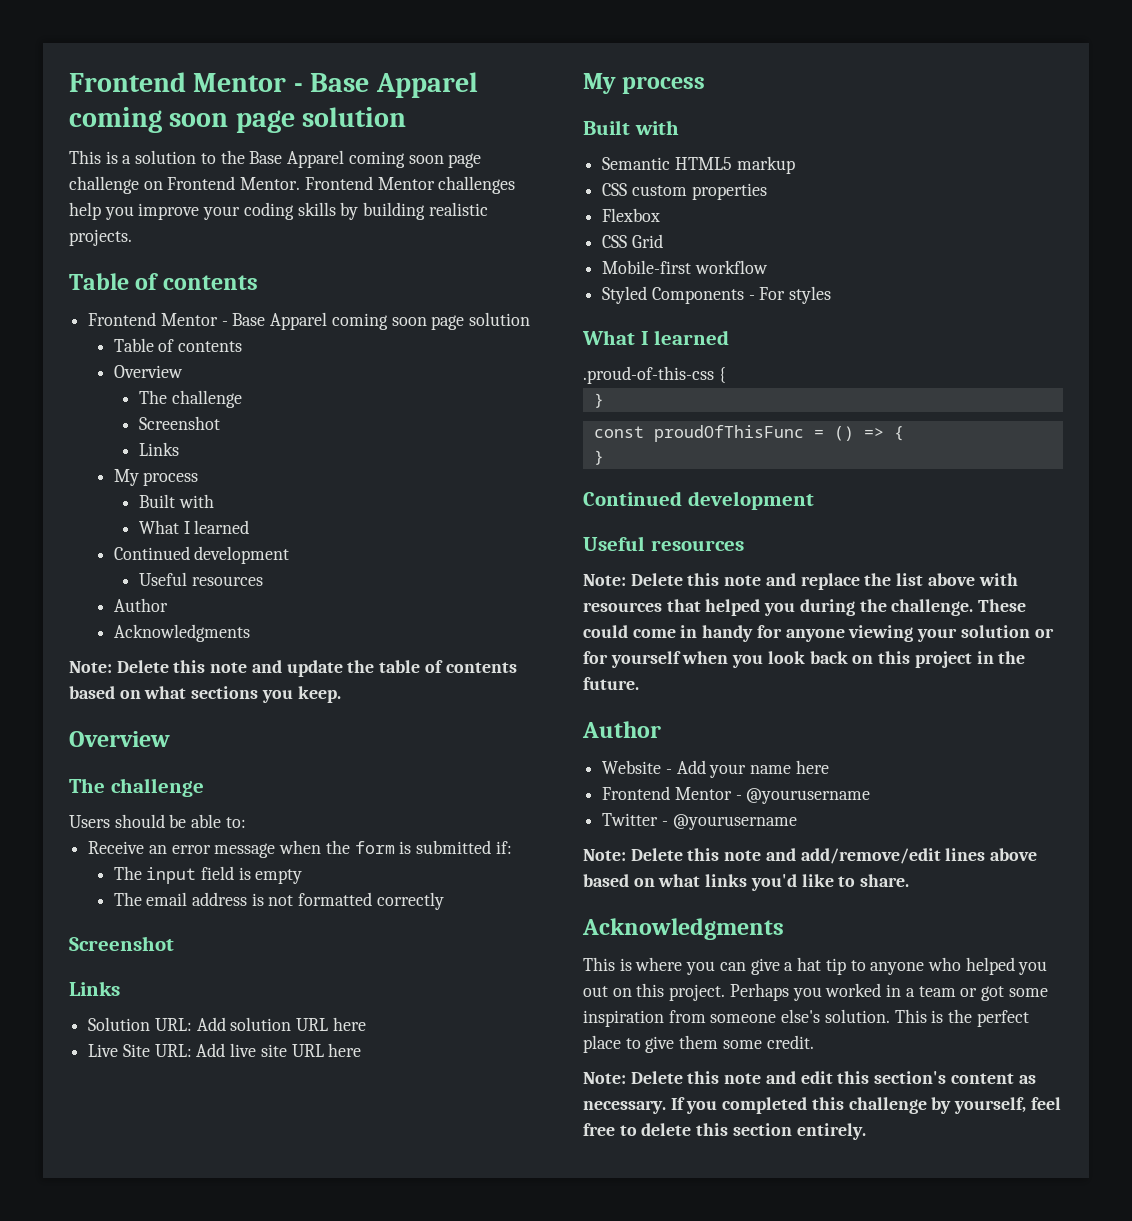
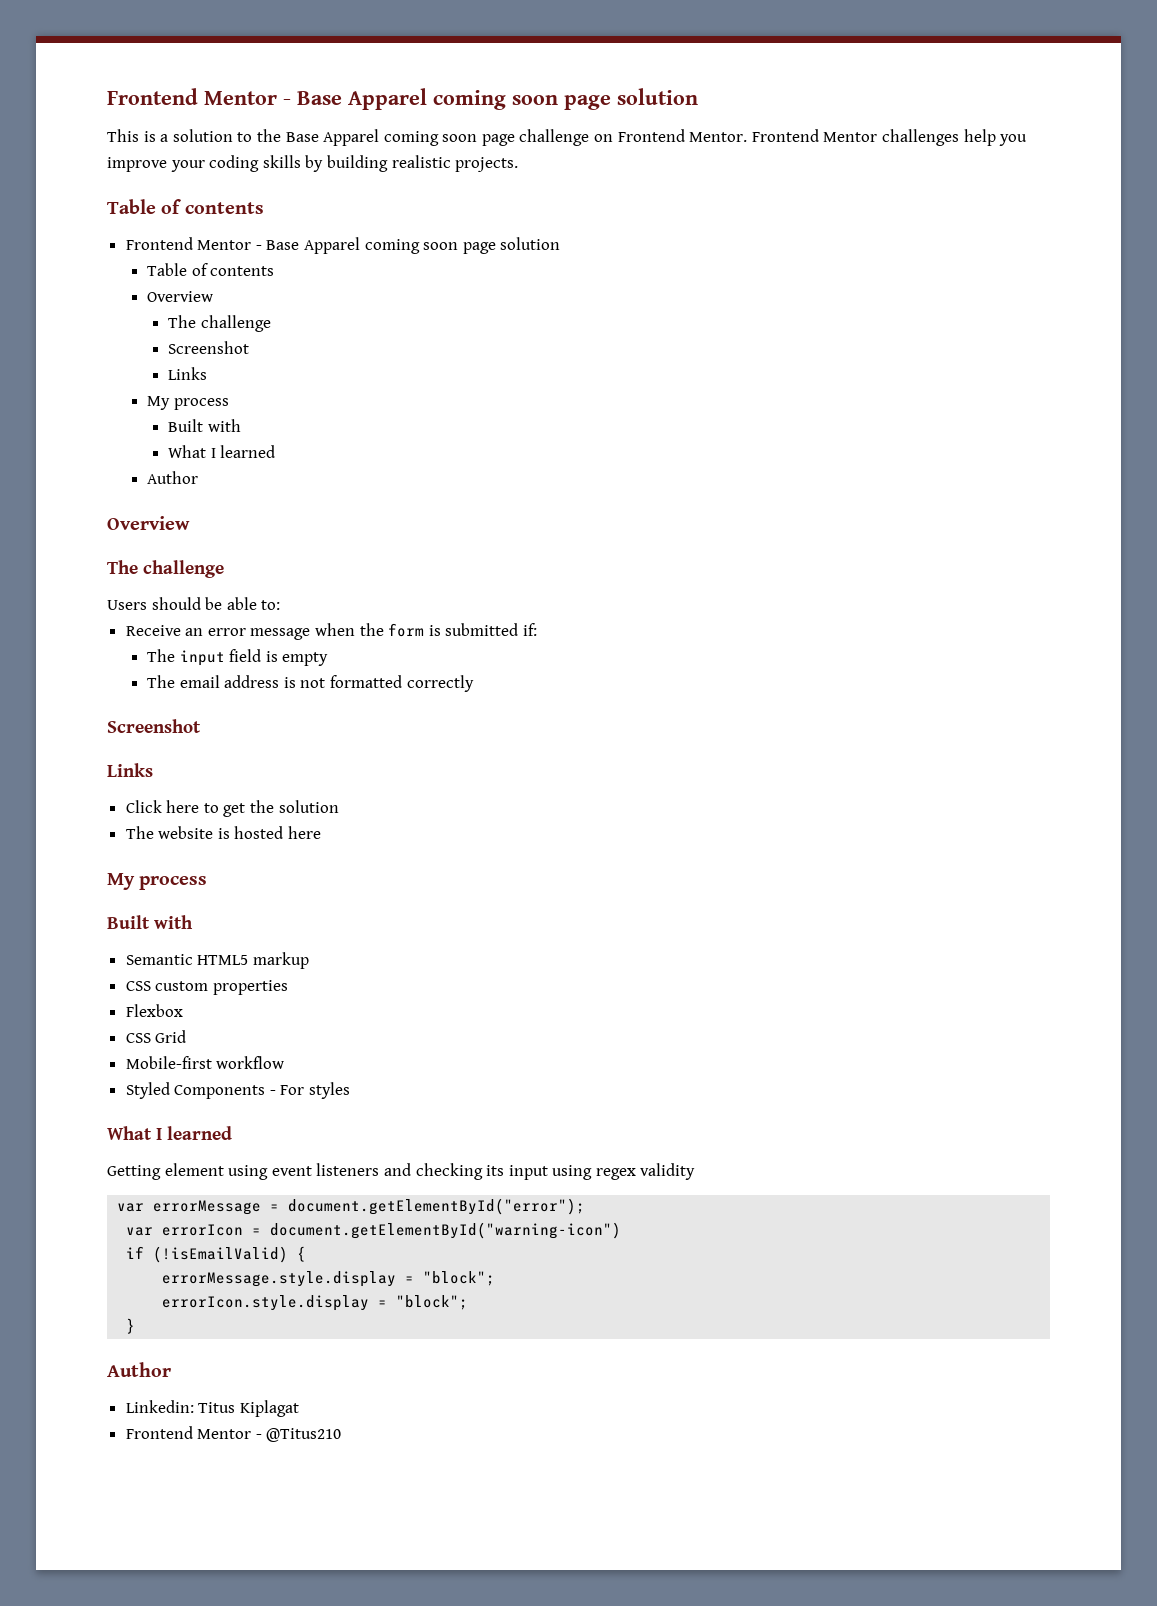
[113,546,290,564] [138,572,263,586] [113,598,168,612] [113,624,250,642] [69,660,517,677] [69,686,341,703] Continued development // Useful resources // Author // Acknowledgments // Note: Delete this note and update the table of contents based on what sections you keep. -> [146,471,198,484] Author
[88,1017,366,1031] [88,1043,324,1057] Solution URL: Add solution URL here // Live Site URL: Add live site URL -> [125,800,339,817] [125,826,284,839] Click here to get the solution // The website is hosted
[583,366,726,384] [593,393,604,408] [593,425,904,442] [593,450,604,465] [583,491,814,510] [583,536,744,551] [583,573,1018,590] [583,599,1027,616] [583,625,1054,642] [583,651,1026,668] [583,677,639,690] [582,721,661,738] [602,760,829,778] [602,786,871,804] [602,813,797,830] [583,848,1038,864] [583,874,910,891] [582,918,784,940] [583,957,1048,975] [583,983,1048,1001] [583,1009,1029,1027] [583,1035,814,1053] [583,1071,1036,1084] [583,1097,1061,1114] [583,1123,866,1140] .proud-of-this-css { // } // const proudOfThisFunc = () => { // } // Continued development // Useful resources // Note: Delete this note and replace the list above with resources that helped you during the challenge. These could come in handy for anyone viewing your solution or for yourself when you look back on this project in the future. // Author // Website - Add your name here // Frontend Mentor - @yourusername // Twitter - @yourusername // Note: Delete this note and add/remove/edit lines above based on what links you'd like to share. // Acknowledgments // This is where you can give a hat tip to anyone who helped you out on this project. Perhaps you worked in a team or got some inspiration from someone else's solution. This is the perfect place to give them some credit. // Note: Delete this note and edit this section's content as necessary. If you completed this challenge by yourself, feel free to delete this section entirely. -> [107,1163,696,1180] [117,1198,586,1215] [126,1222,622,1239] [126,1246,307,1263] [162,1271,496,1287] [162,1295,469,1311] [126,1318,136,1334] [107,1362,171,1377] [125,1400,299,1417] [125,1426,342,1442] Getting element using event listeners and checking its input using regex validity // var errorMessage = document.getElementById("error"); // var errorIcon = document.getElementById("warning-icon") // if (!isEmailValid) { // errorMessage.style.display = "block"; // errorIcon.style.display = "block"; // } // Author // Linkedin: Titus Kiplagat // Frontend Mentor - @Titus210

